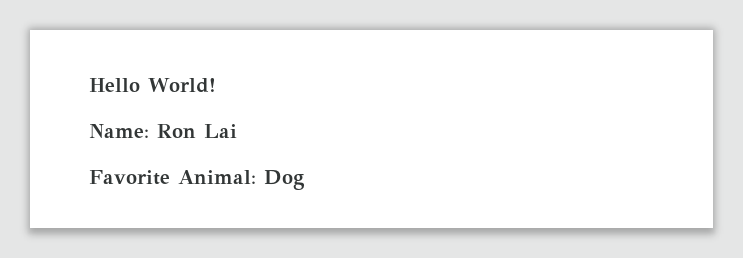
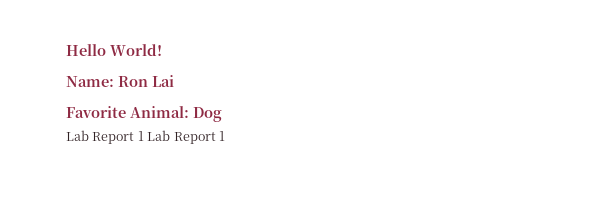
(305, 180) none -> [66,130,225,144] // Lab Report 1 Lab Report 1

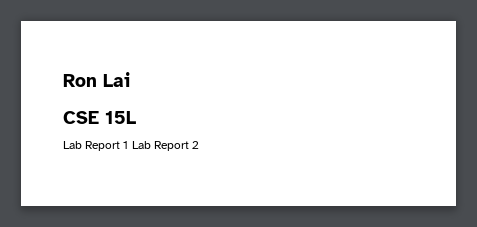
[66,44,162,56] [66,76,114,87] Hello World! // Name: -> (63, 80) none
[66,106,222,122] Favorite Animal: Dog -> [63,111,136,124] CSE 15L
[218,131,225,141] 1 -> [192,141,200,149] 2

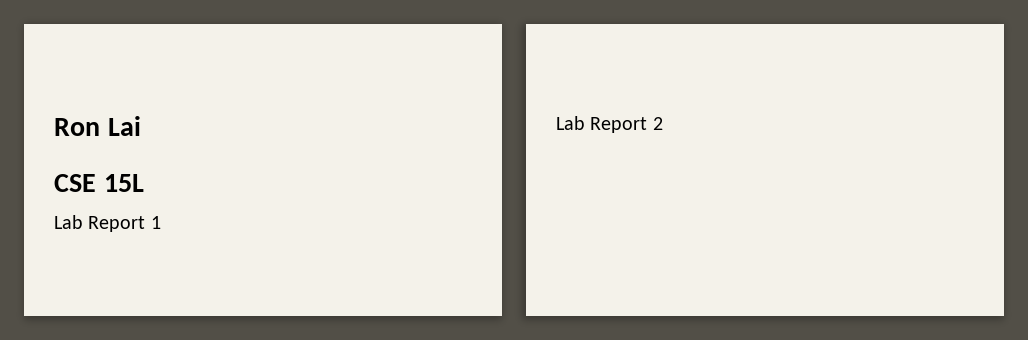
(129, 145) none -> (161, 222) //

